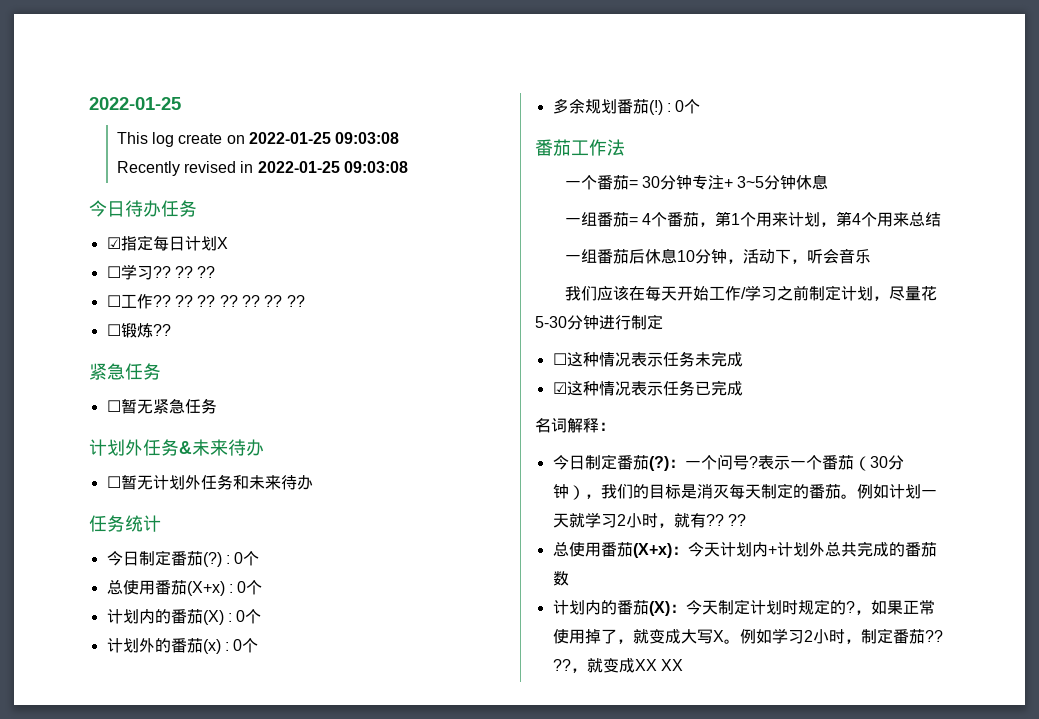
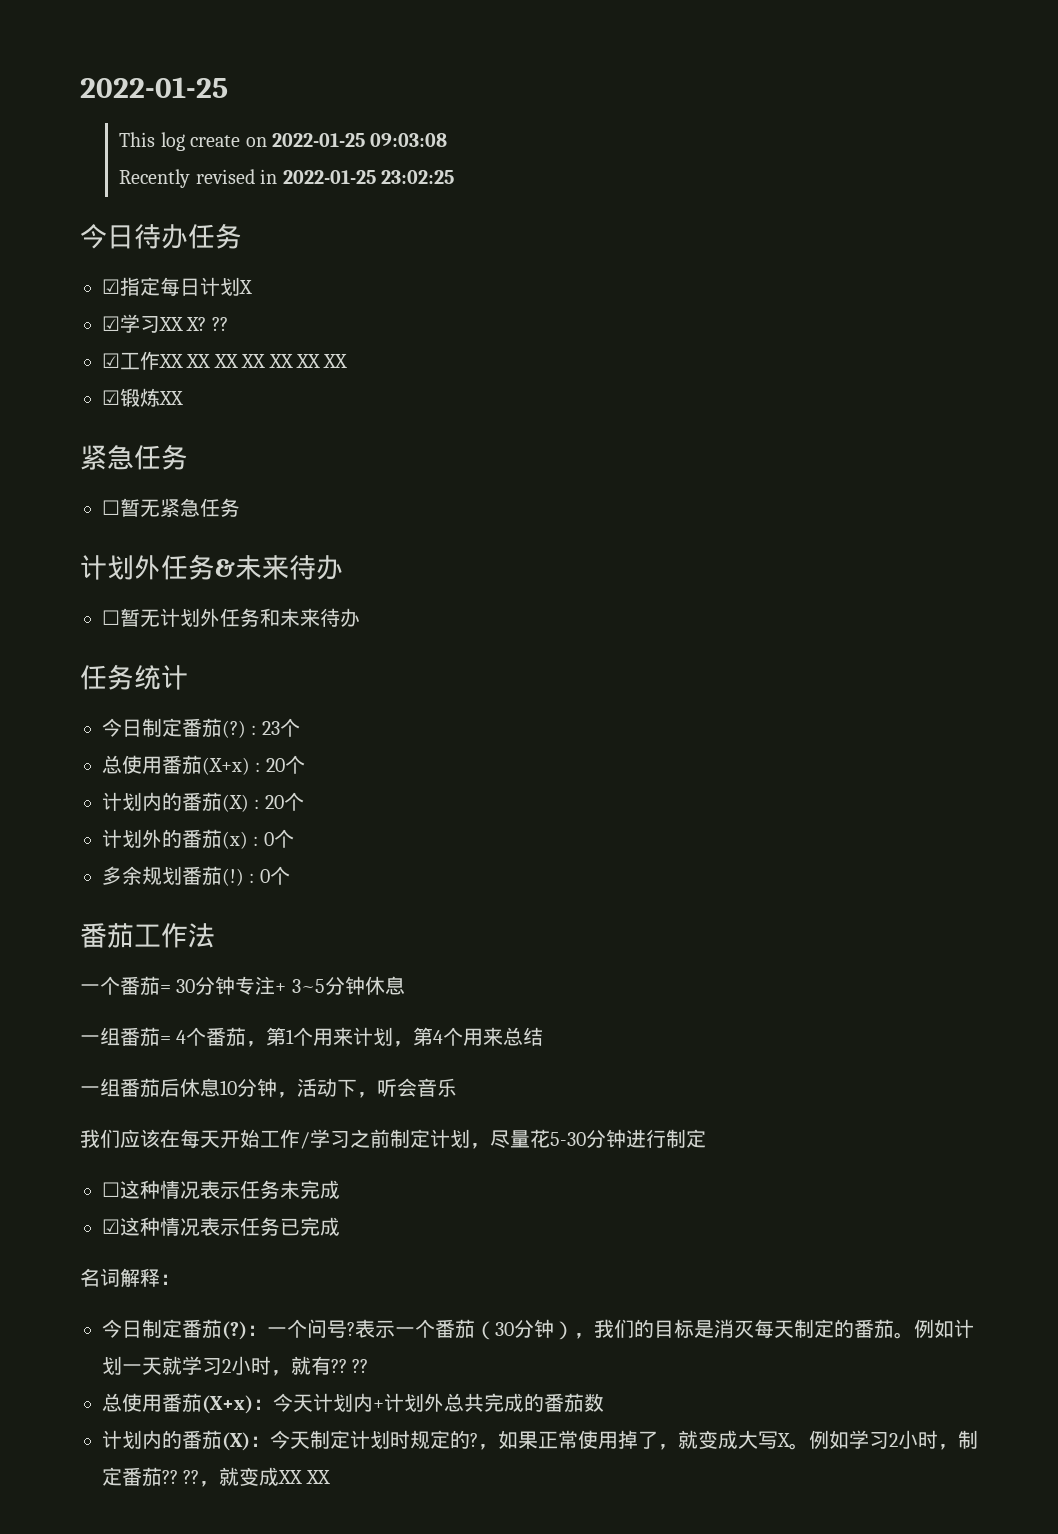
[343,161,408,173] 09:03:08 -> [381,170,455,184] 23:02:25
[106,264,216,280] [106,294,305,309] [106,323,171,338] ☐学习?? ?? ?? // ☐工作?? ?? ?? ?? ?? ?? ?? // ☐锻炼?? -> [102,314,228,333] [102,351,348,370] [102,388,183,407] ☑学习XX X? ?? // ☑工作XX XX XX XX XX XX XX // ☑锻炼XX
[234,552,244,564] 0 -> [261,721,280,735] 23
[237,581,247,593] 0 -> [265,758,285,772] 20
[236,610,246,622] 0 -> [264,795,284,809] 20

